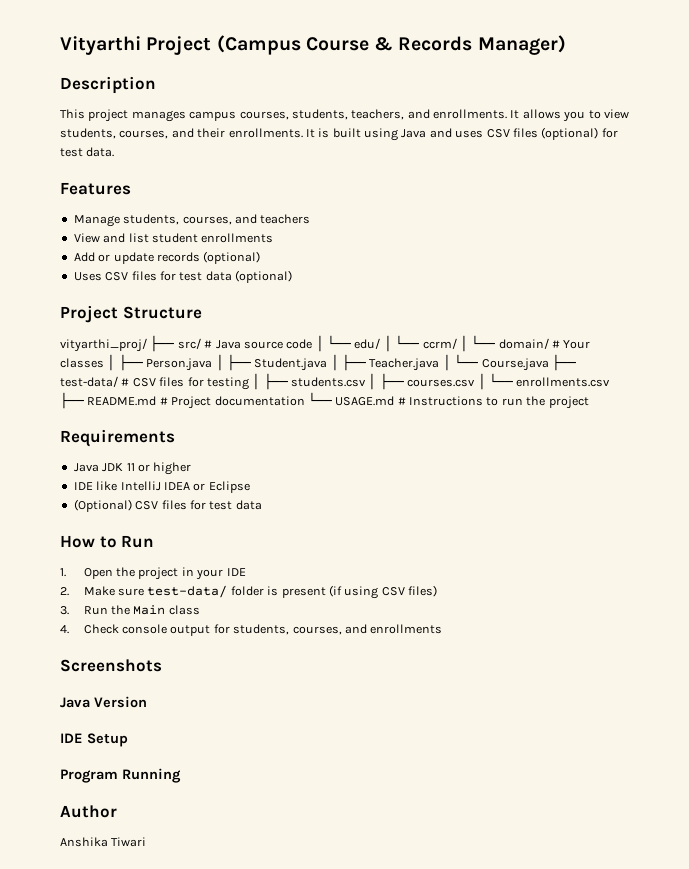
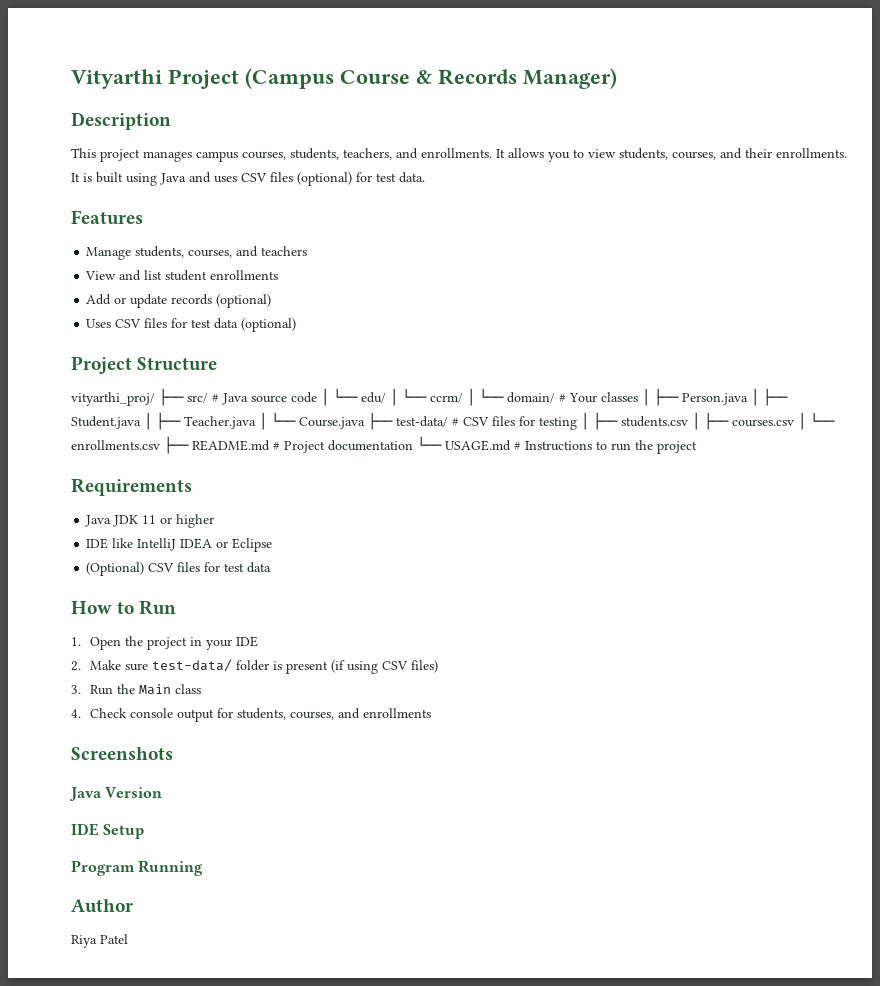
[60,837,147,847] Anshika Tiwari -> [71,934,128,948] Riya Patel

